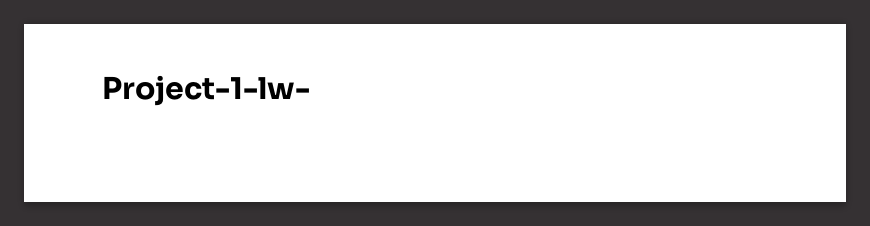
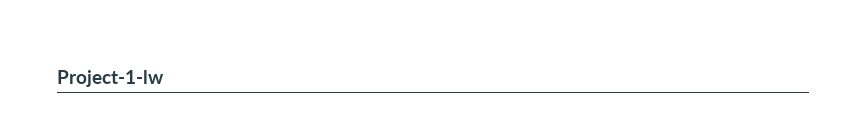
[102,75,310,106] Project-1-lw- -> [57,70,164,87] Project-1-lw

